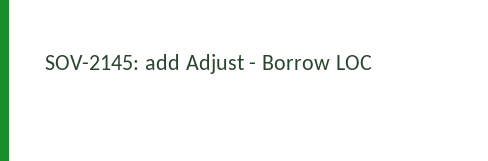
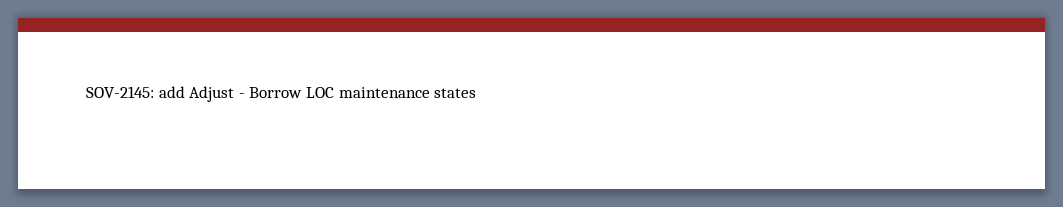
(373, 62) none -> [338,87,477,98] maintenance states

